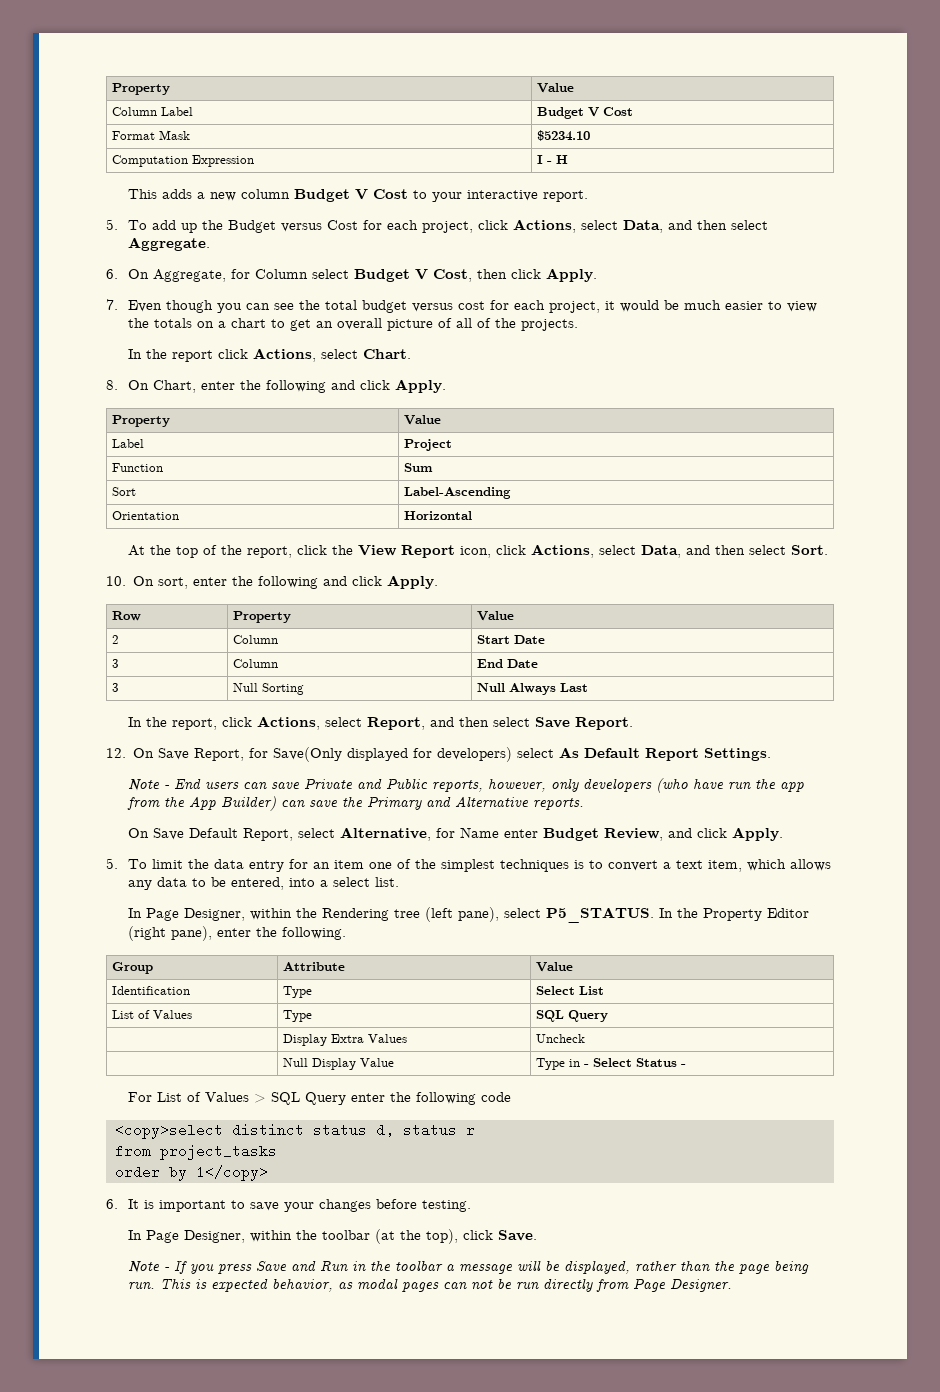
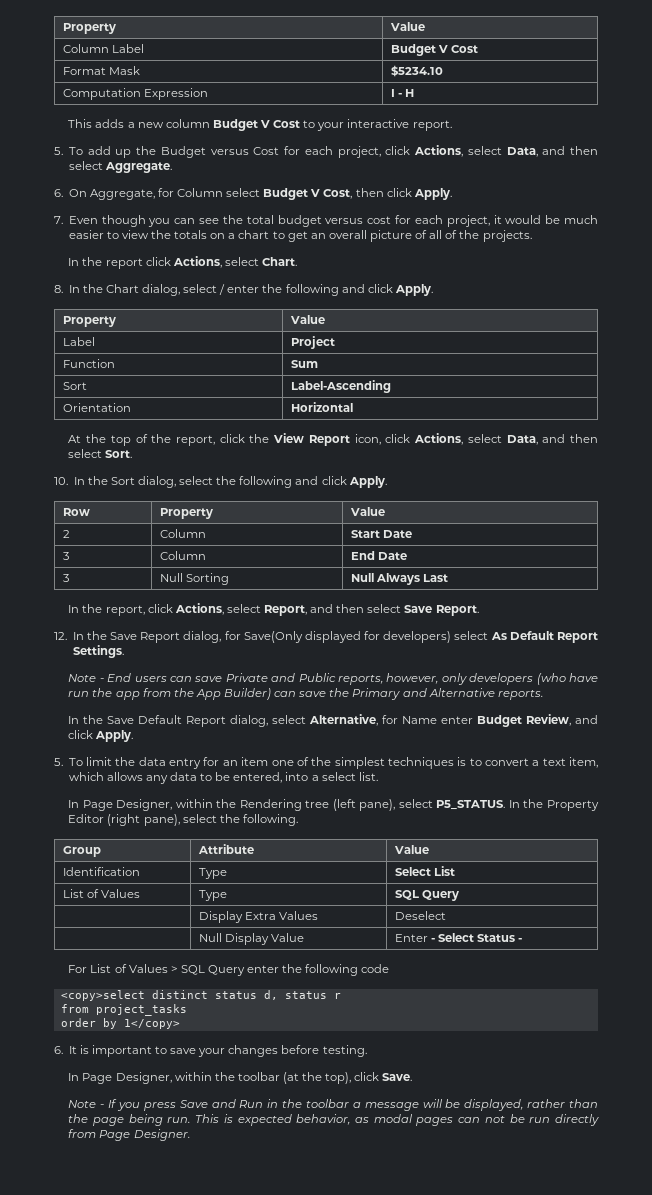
[128,380,197,393] On Chart, -> [68,284,226,296] In the Chart dialog, select /
[133,576,228,589] On sort, enter -> [73,476,214,488] In the Sort dialog, select
[133,748,245,761] On Save Report, -> [72,631,222,643] In the Save Report dialog,
[128,828,294,841] On Save Default Report, -> [68,715,269,727] In the Save Default Report dialog,
[217,928,252,937] enter -> [182,814,217,823] select
[536,1034,586,1043] Uncheck -> [394,911,446,920] Deselect
[536,1058,581,1070] Type in -> [394,934,428,942] Enter

